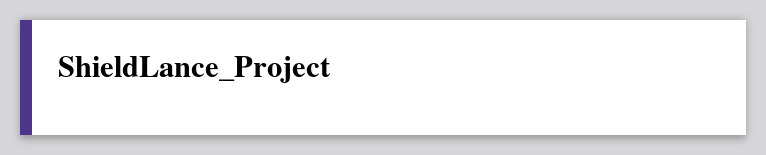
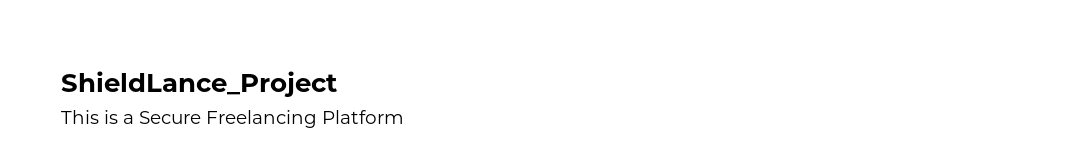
(331, 69) none -> [61,110,404,128] // This is a Secure Freelancing Platform

